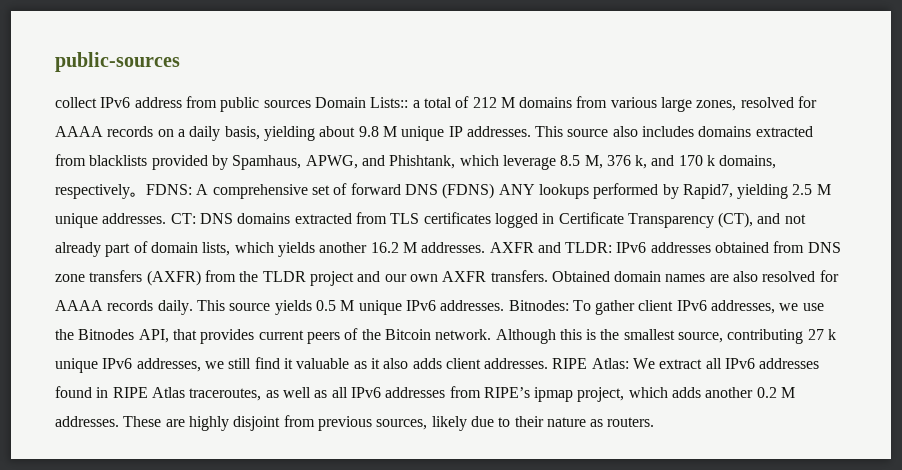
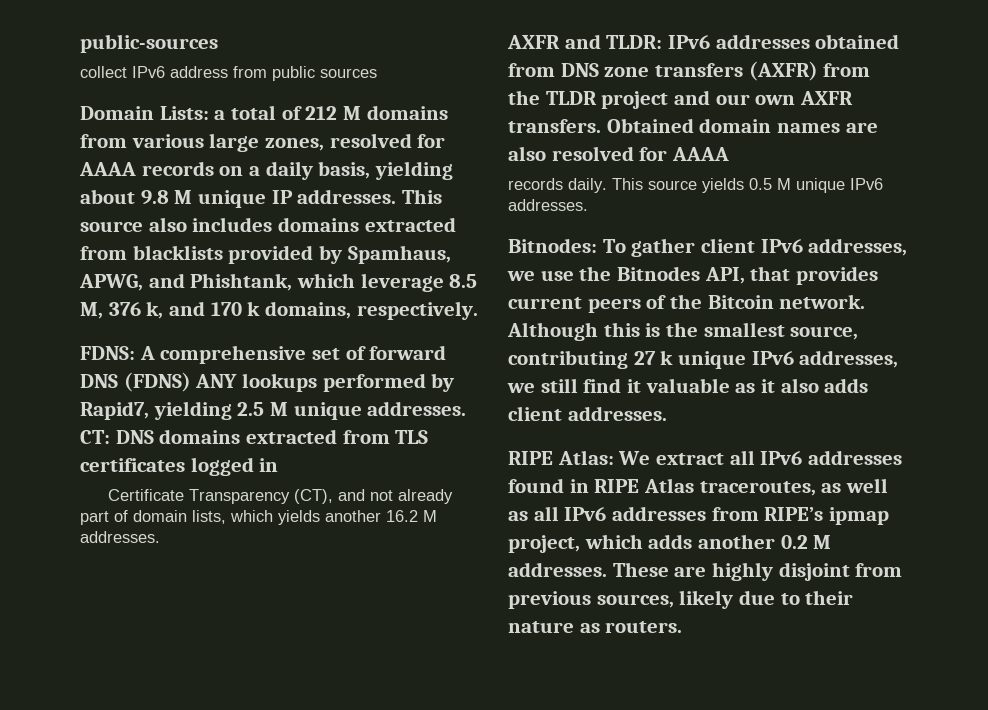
[314,97,409,108] Domain Lists:: -> [80,106,209,120] // Domain Lists:
[55,184,146,199] respectively。 -> [356,301,478,320] respectively. //
(555, 218) none -> (279, 465) //
(486, 247) none -> (160, 537) //
(103, 305) none -> (730, 154) //
(505, 305) none -> (588, 205) //
(549, 363) none -> (667, 413) //

